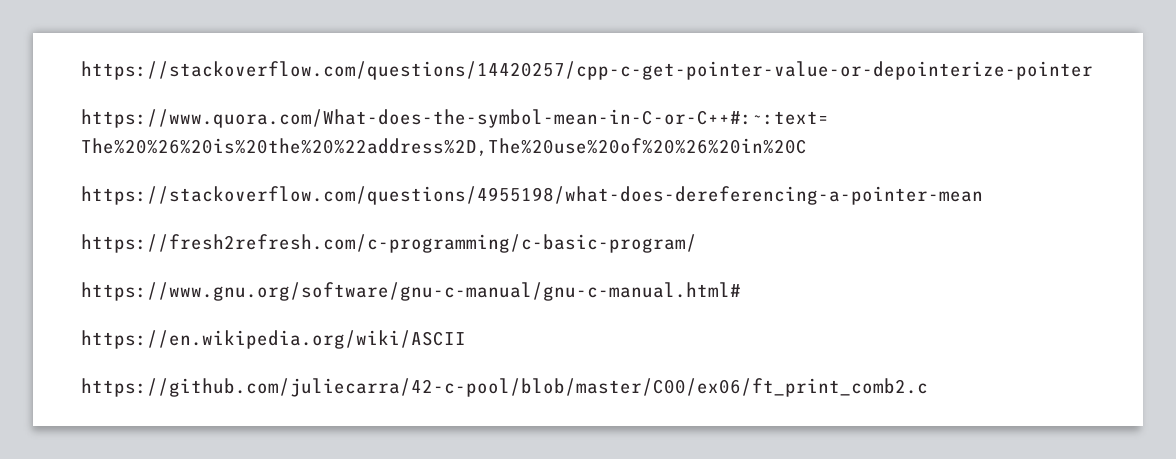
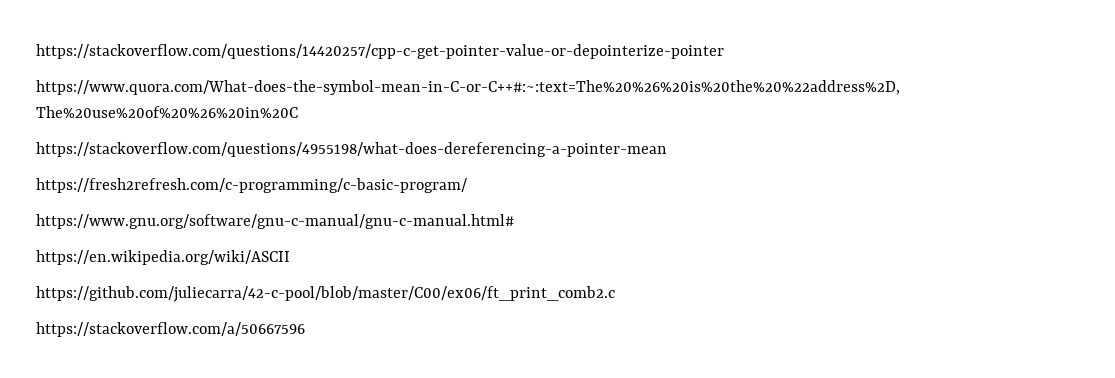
(928, 387) none -> [36,322,305,337] // https://stackoverflow.com/a/50667596

